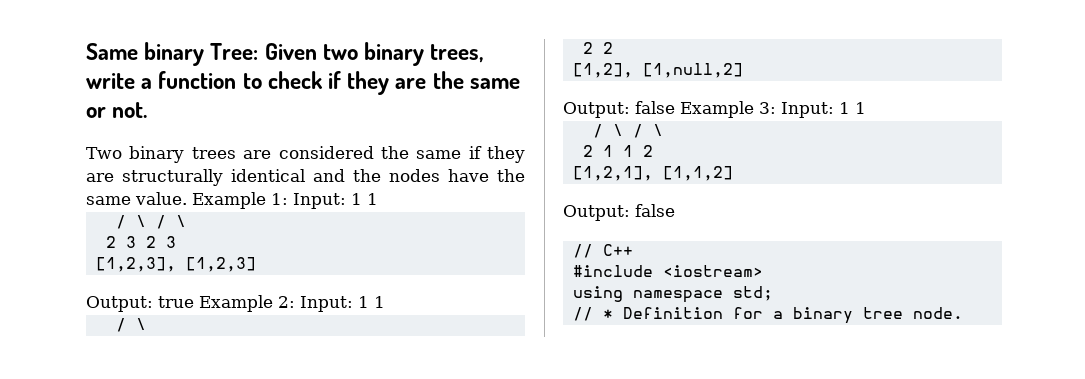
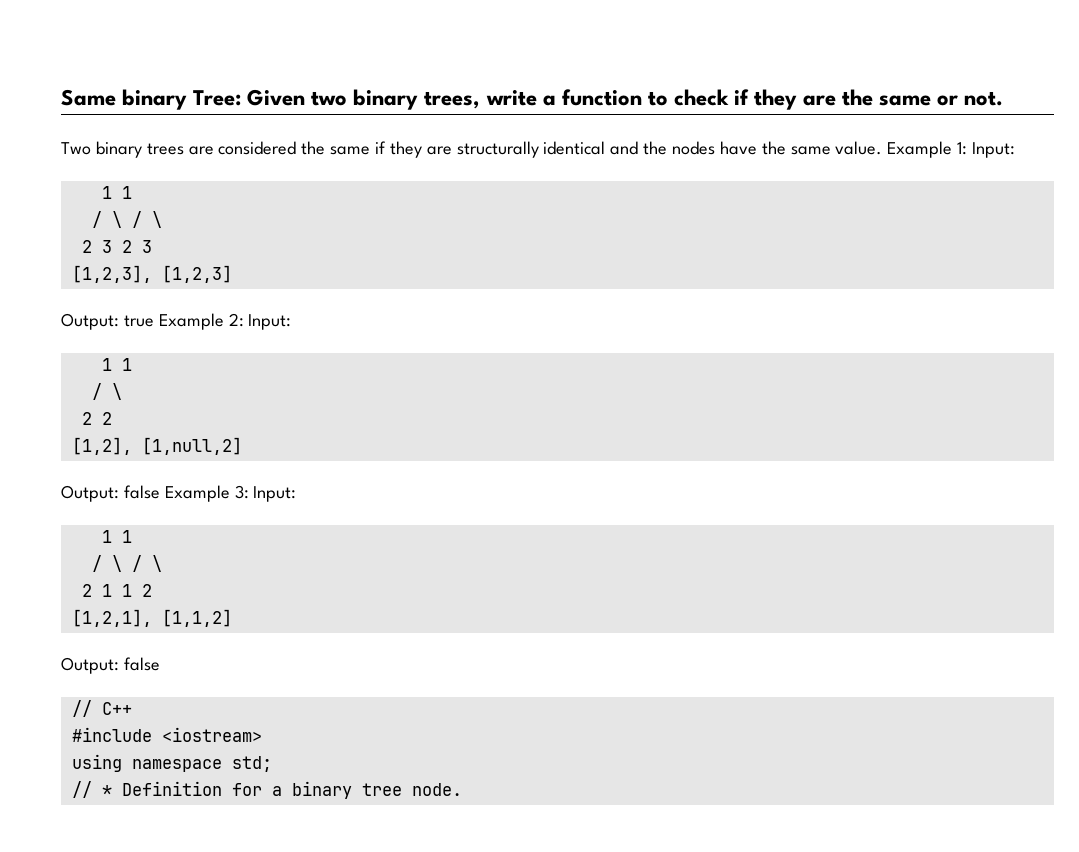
(346, 201) none -> (1016, 150) //
(353, 304) none -> (292, 322) //
(834, 110) none -> (297, 494) //

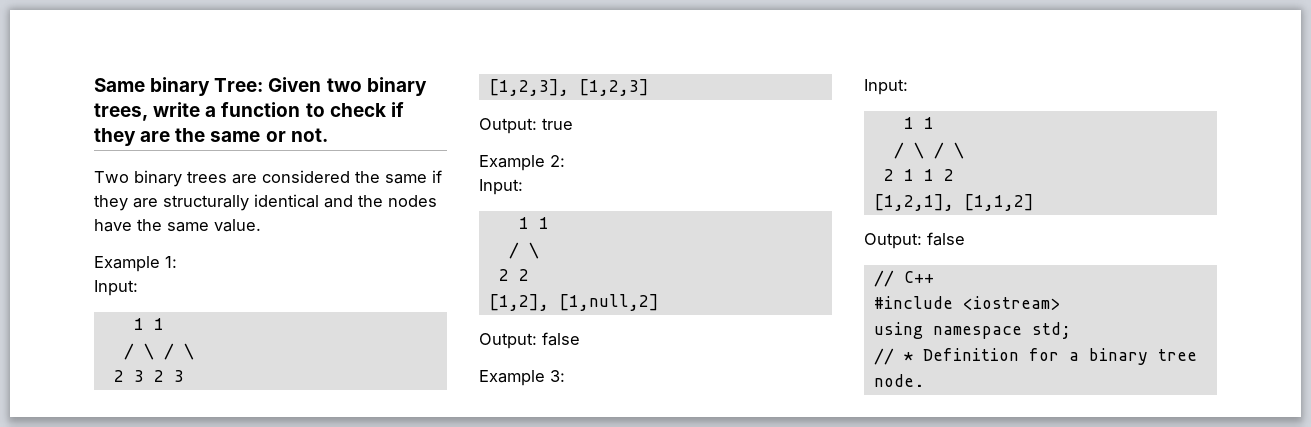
(883, 148) none -> (261, 225) //
(968, 148) none -> (177, 262) //
(154, 321) none -> (573, 124) //
(244, 320) none -> (565, 161) //
(160, 492) none -> (580, 339) //
(249, 492) none -> (565, 376) //

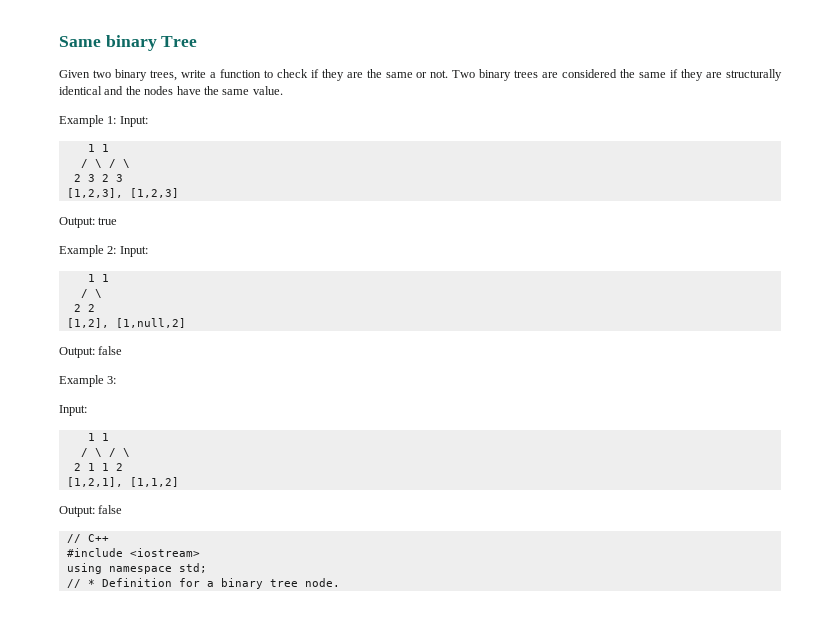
[214,78,264,92] Tree: -> [161,36,198,47] Tree //
(328, 135) // -> (449, 74) none
(177, 262) // -> (117, 120) none
(565, 161) // -> (117, 250) none

